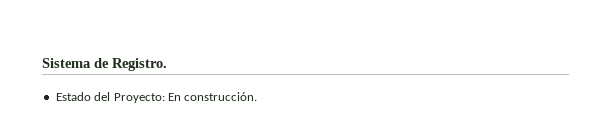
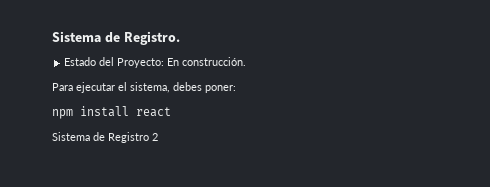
(258, 96) none -> [52,82,236,93] [52,106,171,119] [52,132,158,143] // Para ejecutar el sistema, debes poner: // npm install react // Sistema de Registro 2

